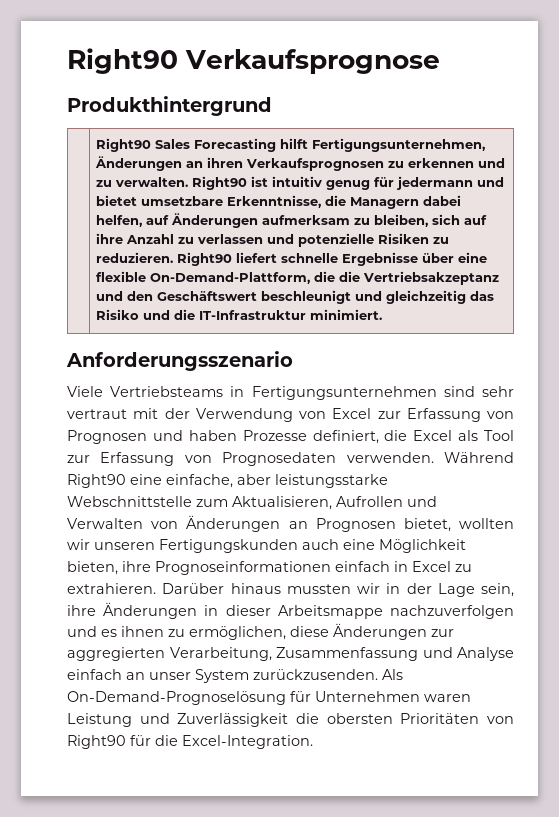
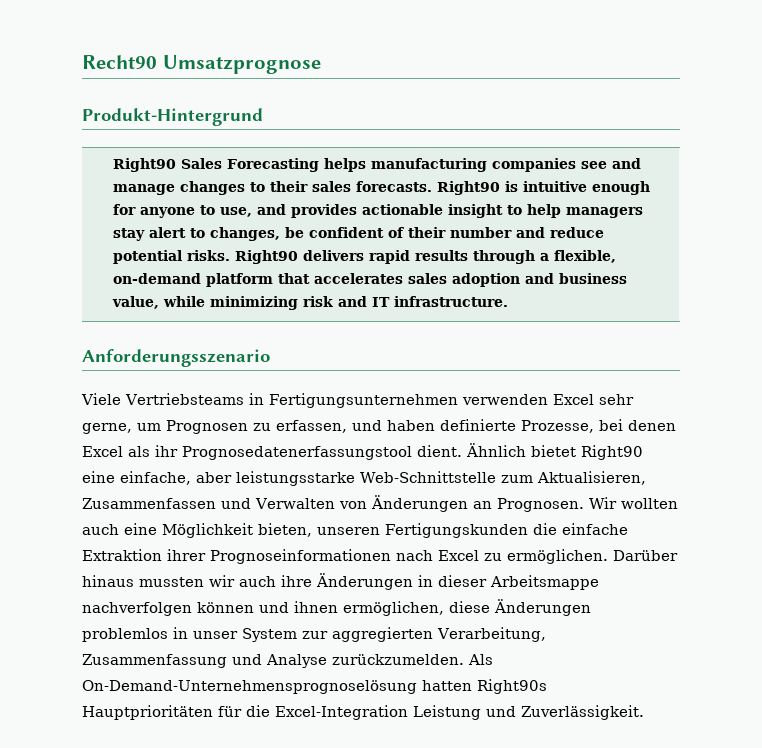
[67,48,440,74] [67,96,272,116] Right90 Verkaufsprognose // Produkthintergrund -> [82,55,321,74] [82,108,263,126] Recht90 Umsatzprognose // Produkt-Hintergrund
[280,138,486,152] [95,156,506,171] [96,176,505,190] [96,195,462,209] [96,213,488,228] [96,233,450,247] [96,252,488,266] [96,271,500,285] [96,290,495,304] [96,309,383,320] hilft Fertigungsunternehmen, Änderungen an ihren Verkaufsprognosen zu erkennen und zu verwalten. Right90 ist intuitiv genug für jedermann und bietet umsetzbare Erkenntnisse, die Managern dabei helfen, auf Änderungen aufmerksam zu bleiben, sich auf ihre Anzahl zu verlassen und potenzielle Risiken zu reduzieren. Right90 liefert schnelle Ergebnisse über eine flexible On-Demand-Plattform, die die Vertriebsakzeptanz und den Geschäftswert beschleunigt und gleichzeitig das Risiko und die IT-Infrastruktur minimiert. -> [324,158,642,172] [113,181,651,195] [113,204,644,218] [113,227,605,241] [113,250,617,264] [113,273,628,287] [112,296,509,310] helps manufacturing companies see and manage changes to their sales forecasts. Right90 is intuitive enough for anyone to use, and provides actionable insight to help managers stay alert to changes, be confident of their number and reduce potential risks. Right90 delivers rapid results through a flexible, on-demand platform that accelerates sales adoption and business value, while minimizing risk and IT infrastructure.
[443,386,514,397] [67,408,514,422] [67,430,514,444] [67,452,514,466] sind sehr vertraut mit der Verwendung von Excel zur Erfassung von Prognosen und haben Prozesse definiert, die Excel als Tool zur Erfassung von Prognosedaten verwenden. Während -> [461,394,634,405] [82,419,676,434] [82,443,576,460] verwenden Excel sehr gerne, um Prognosen zu erfassen, und haben definierte Prozesse, bei denen Excel als ihr Prognosedatenerfassungstool dient. Ähnlich bietet
[67,496,192,507] Webschnittstelle -> [360,471,496,483] Web-Schnittstelle
[336,496,403,507] Aufrollen -> [82,498,216,509] Zusammenfassen
[315,518,514,532] [67,539,466,553] [67,561,408,575] Prognosen bietet, wollten wir unseren Fertigungskunden auch eine Möglichkeit bieten, ihre Prognoseinformationen einfach in -> [496,497,678,512] [82,523,628,538] [82,549,433,564] Prognosen. Wir wollten auch eine Möglichkeit bieten, unseren Fertigungskunden die einfache Extraktion ihrer Prognoseinformationen nach
[67,583,156,594] extrahieren. -> [507,549,608,564] ermöglichen.
[386,583,514,597] in der Lage sein, -> [239,576,276,587] auch
[389,605,514,619] [67,623,427,640] nachzuverfolgen und es ihnen zu ermöglichen, diese Änderungen -> [82,599,591,616] [82,627,297,642] nachverfolgen können und ihnen ermöglichen, diese Änderungen problemlos in unser System
[67,669,403,683] [67,691,471,705] [67,713,514,727] [67,735,313,749] einfach an unser System zurückzusenden. Als On-Demand-Prognoselösung für Unternehmen waren Leistung und Zuverlässigkeit die obersten Prioritäten von Right90 für die Excel-Integration. -> [332,654,493,665] [82,679,547,694] [82,705,644,720] zurückzumelden. Als On-Demand-Unternehmensprognoselösung hatten Right90s Hauptprioritäten für die Excel-Integration Leistung und Zuverlässigkeit.

